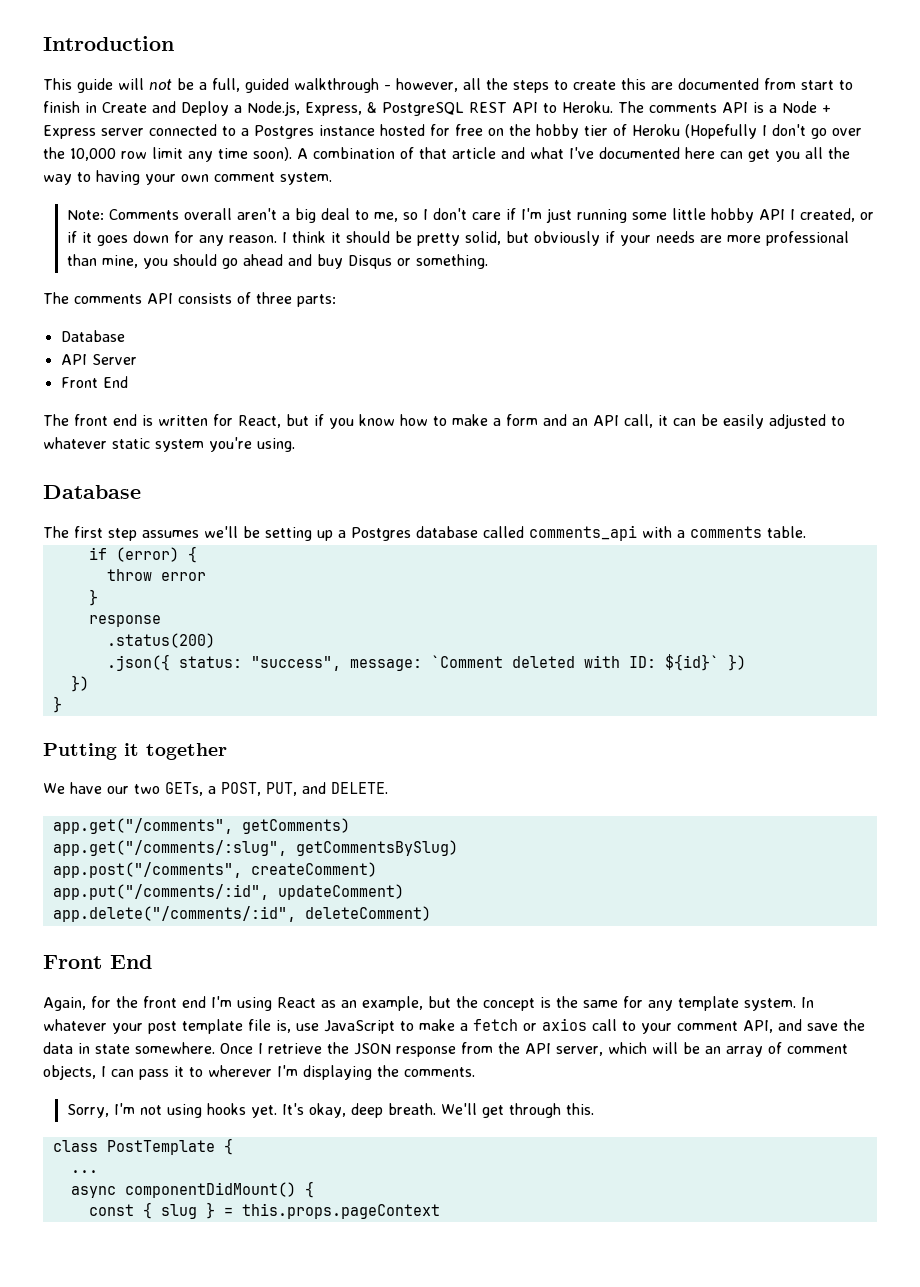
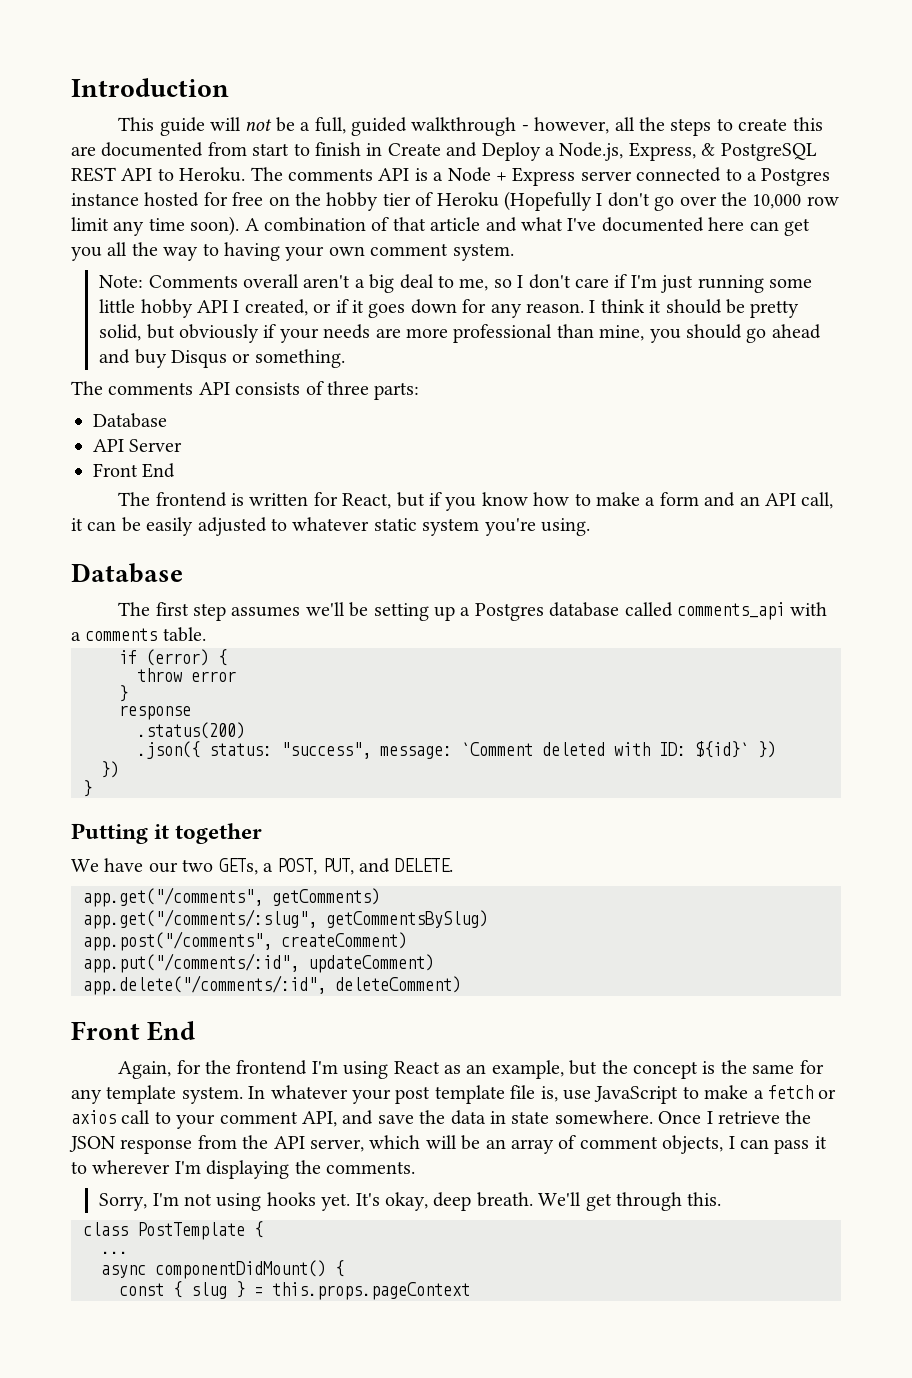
[74,414,137,426] front end -> [155,492,227,507] frontend
[143,996,206,1008] front end -> [236,1060,308,1075] frontend

